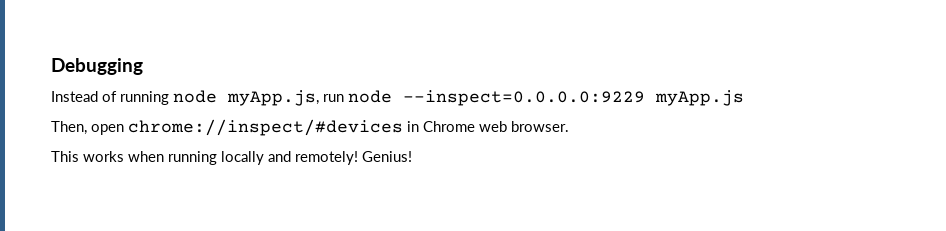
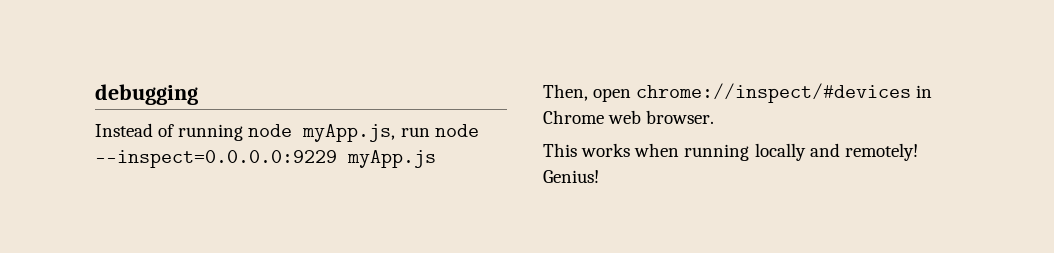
[51,58,143,75] Debugging -> [95,84,198,105] debugging

